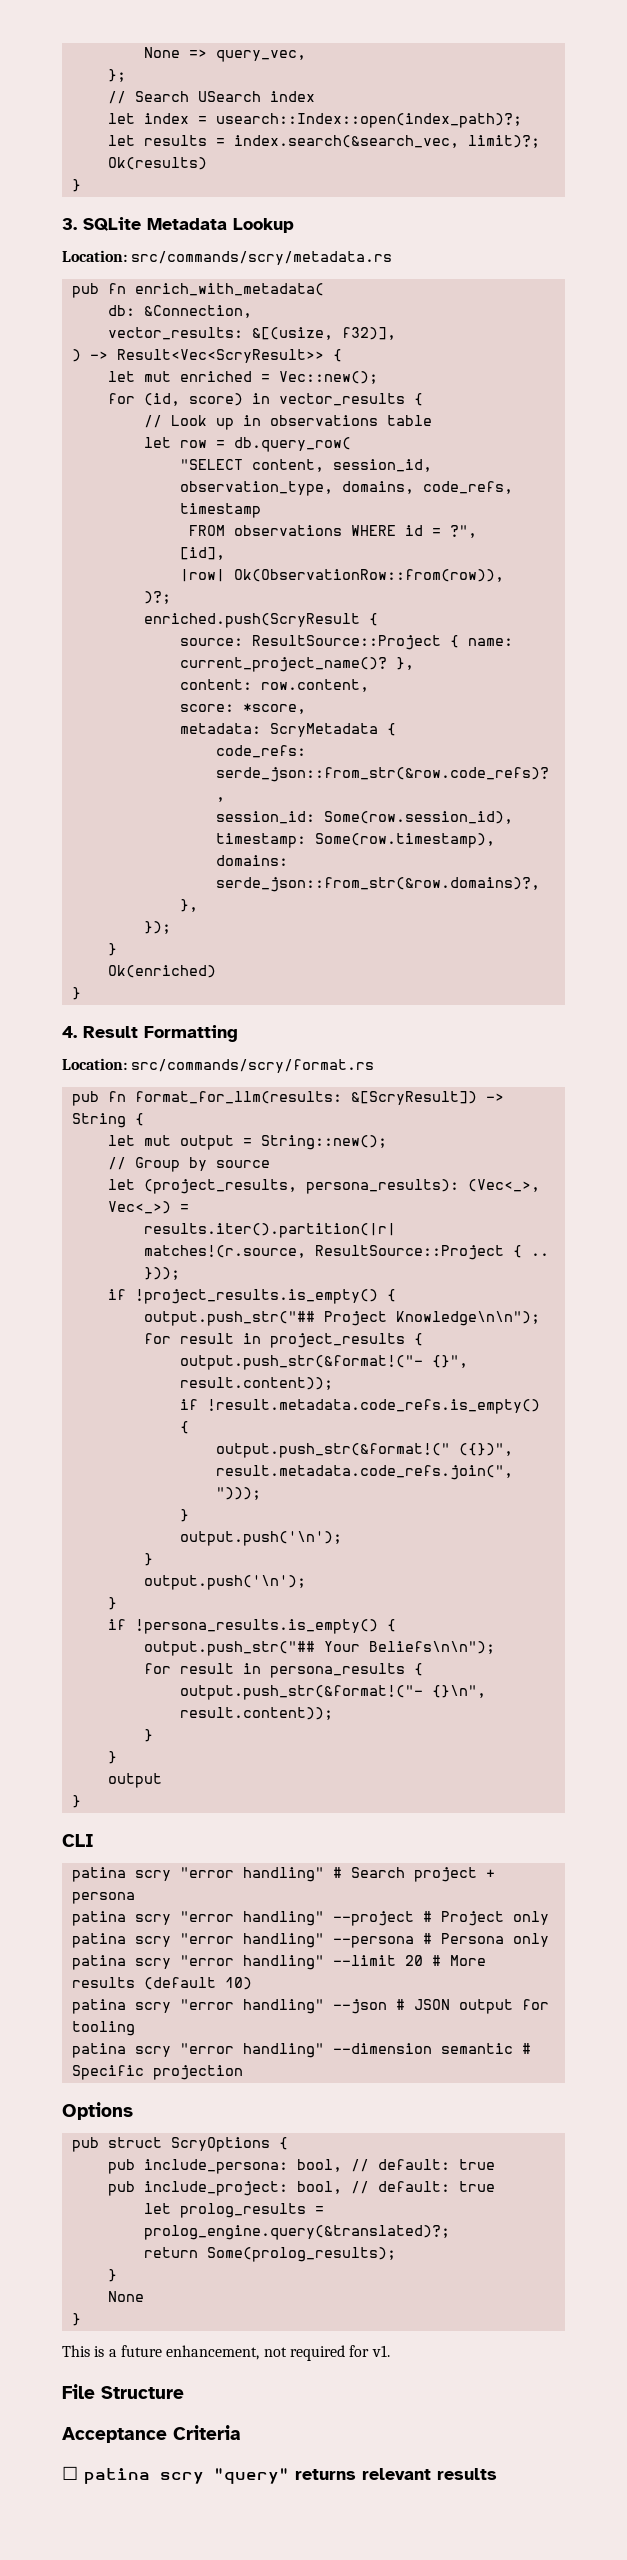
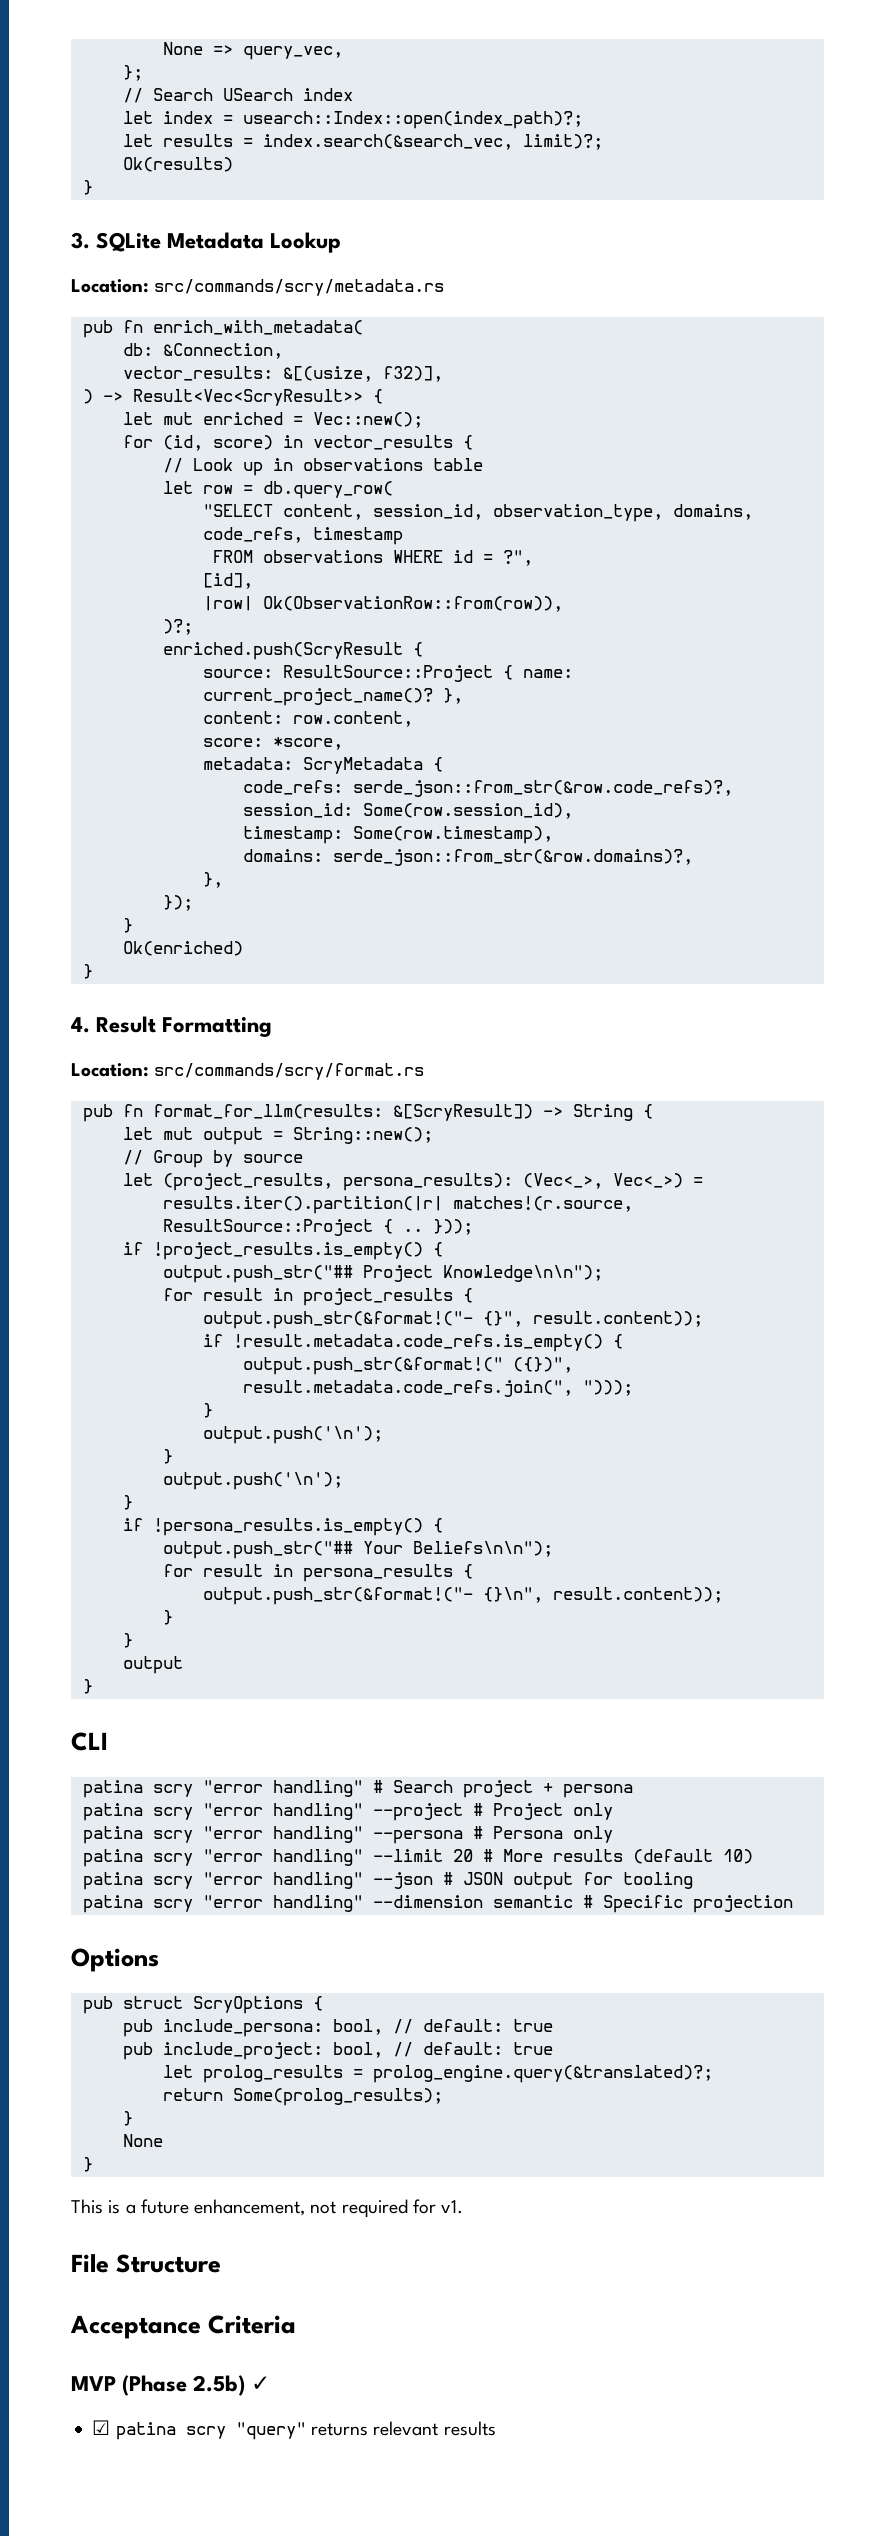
[62,2466,78,2480] ☐ -> [71,2375,271,2396] [92,2420,111,2435] MVP (Phase 2.5b) ✓ // ☑

